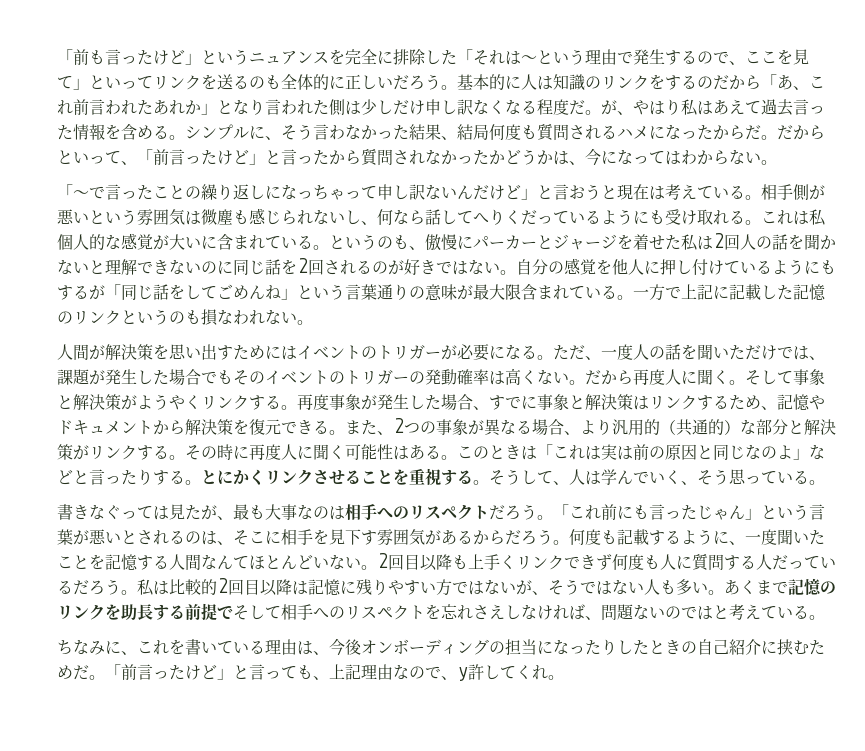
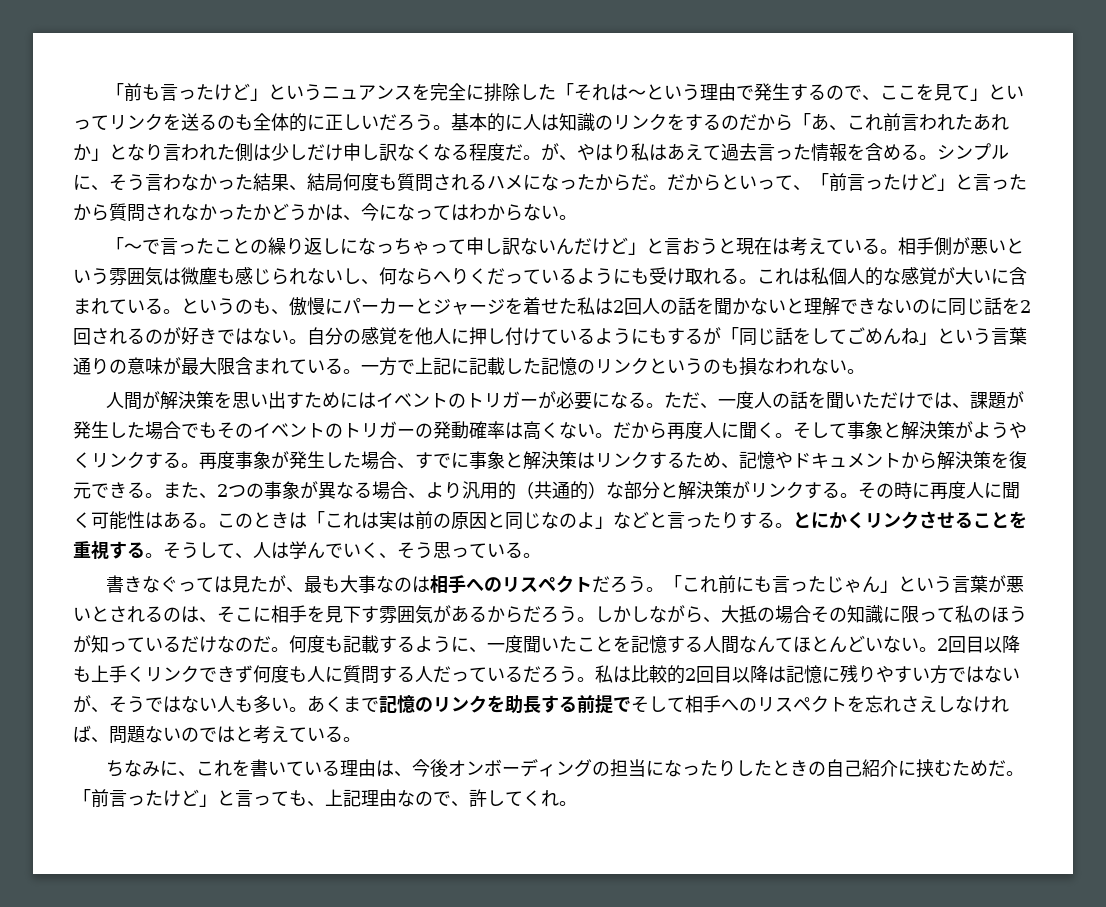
[425,209,473,225] 話して -> (433, 276) none
(569, 542) none -> [595,605,1027,624] [73,635,289,653] しかしながら、大抵の場合その知識に限って私のほうが知っているだけなのだ。
[457,667,468,681] y -> (469, 804) none

